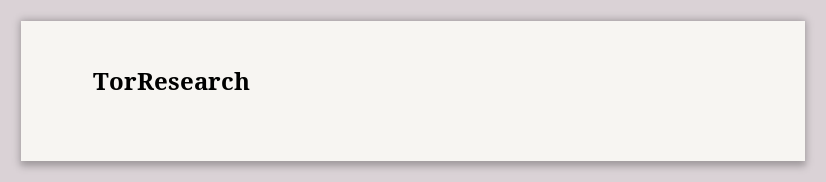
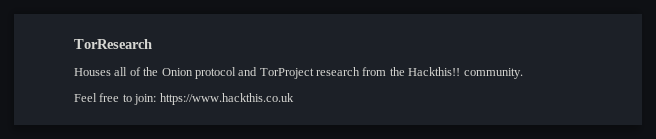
(250, 81) none -> [74,67,523,79] [74,93,294,105] // Houses all of the Onion protocol and TorProject research from the Hackthis!! community. // Feel free to join: https://www.hackthis.co.uk

